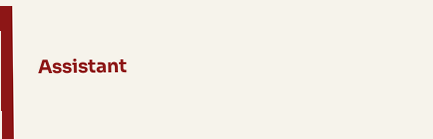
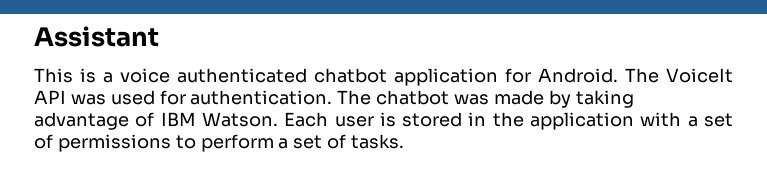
(128, 66) none -> [34,68,733,86] [34,90,634,108] [34,112,733,130] [34,134,405,152] // This is a voice authenticated chatbot application for Android. The VoiceIt API was used for authentication. The chatbot was made by taking advantage of IBM Watson. Each user is stored in the application with a set of permissions to perform a set of tasks.

